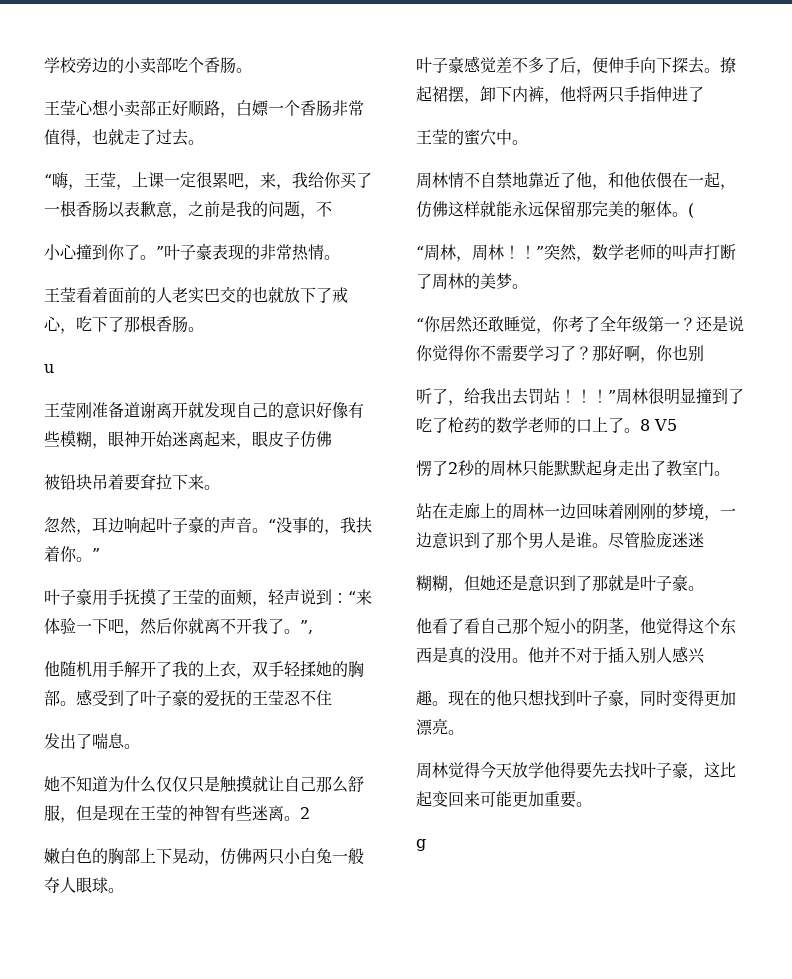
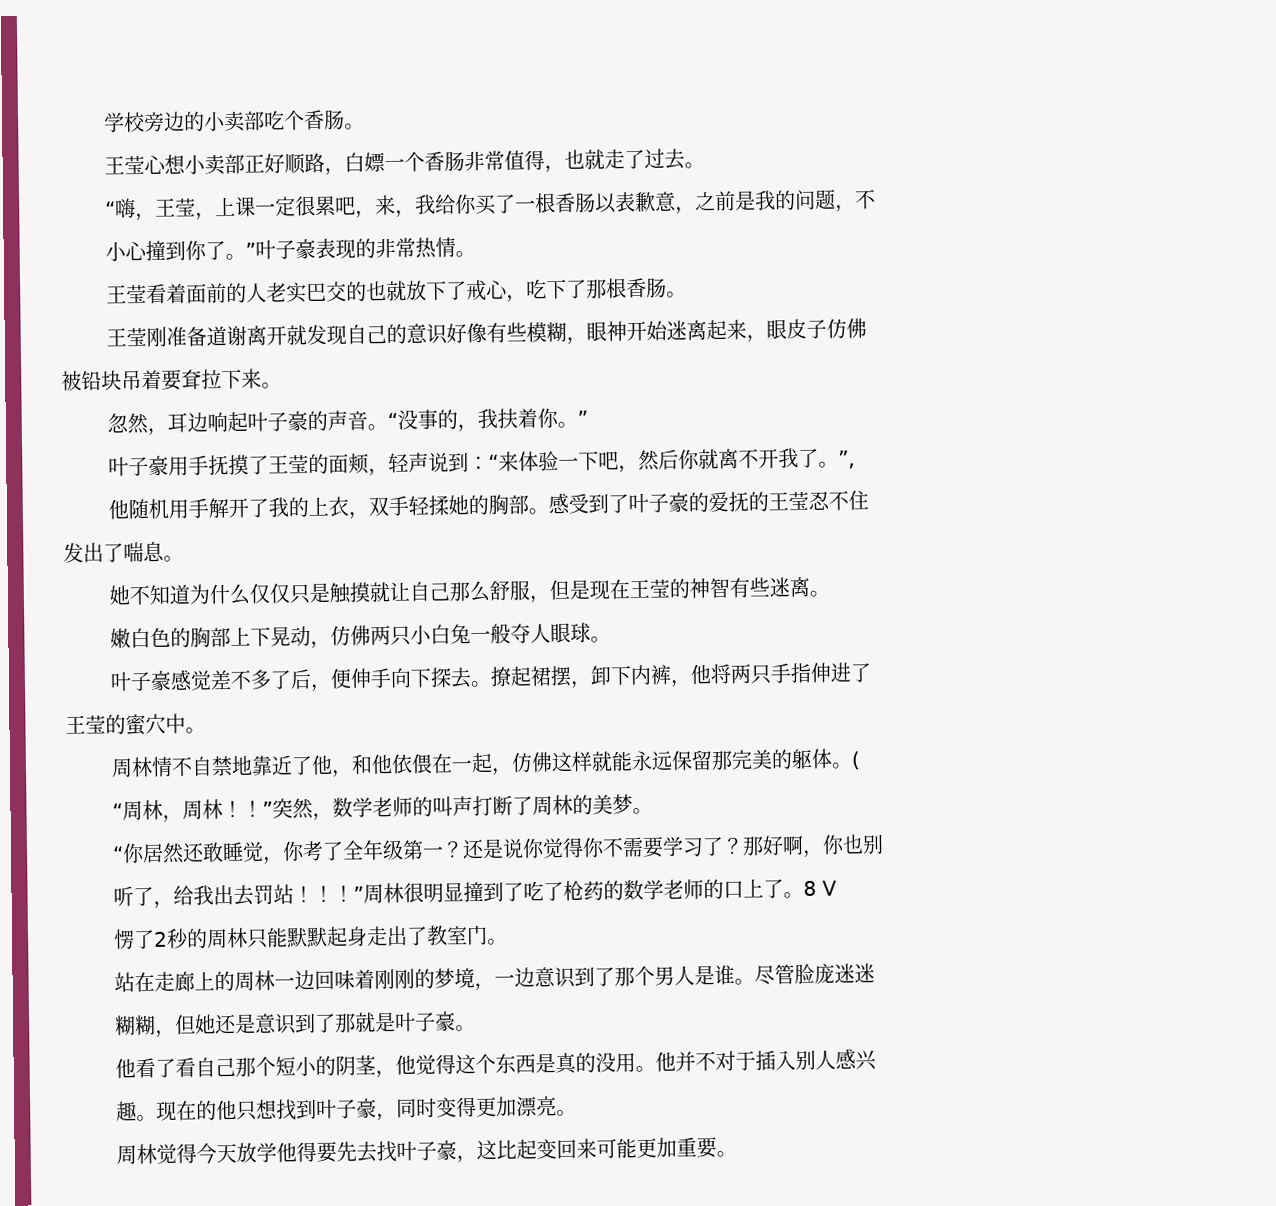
[44,364,54,373] // u -> (688, 294) none
[300,807,310,819] 2 -> (831, 593) none
[654,419,677,431] V5 -> [822,880,838,896] V
[416,839,426,851] // g -> (738, 1154) none

